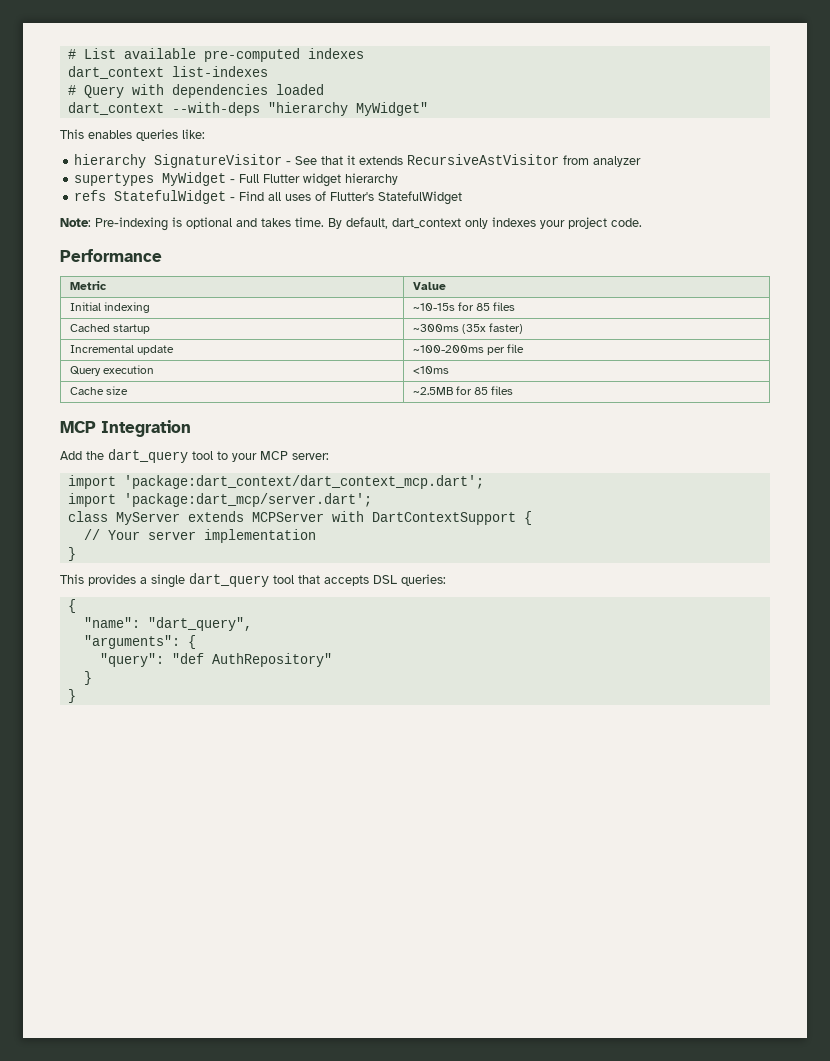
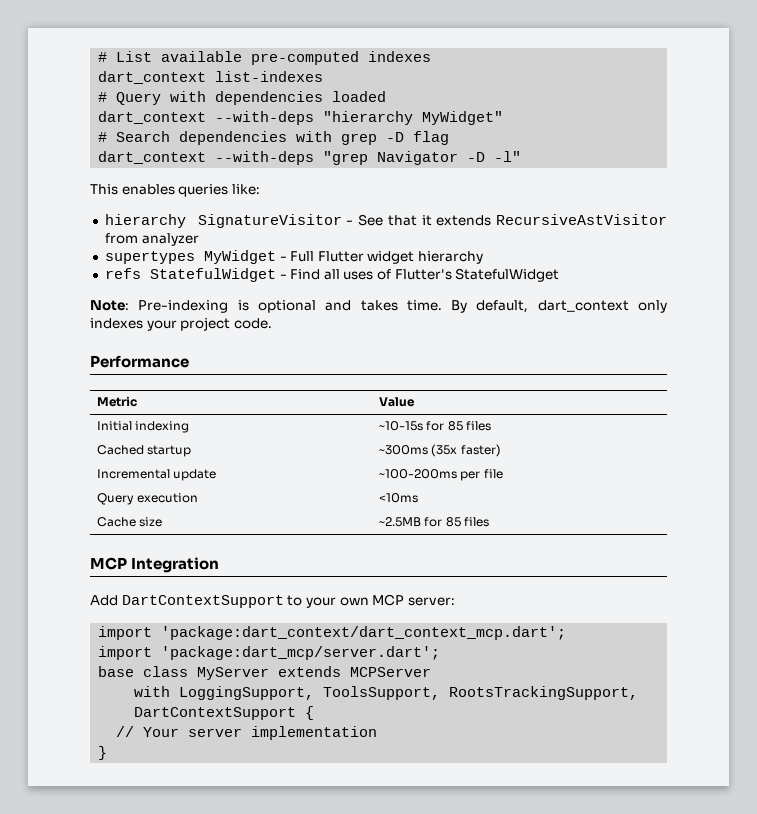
(428, 109) none -> [98,131,450,145] [98,151,522,165] // # Search dependencies with grep -D flag // dart_context --with-deps "grep Navigator -D -l"
[86,449,213,463] the dart_query tool -> [121,595,284,608] DartContextSupport
(257, 457) none -> [339,597,369,606] own
(372, 500) none -> [98,666,135,677] base
[331,511,364,522] with -> [134,686,639,700] // with LoggingSupport, ToolsSupport, RootsTrackingSupport,
[60,573,446,588] [67,599,76,613] [83,617,252,631] [83,635,196,649] [99,653,332,667] [83,671,92,685] [67,689,76,703] // This provides a single dart_query tool that accepts DSL queries: // { // "name": "dart_query", // "arguments": { // "query": "def AuthRepository" // } // } -> (108, 753) none

